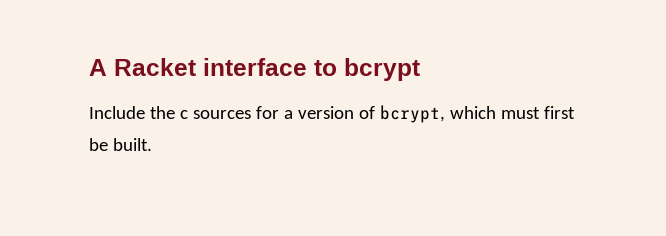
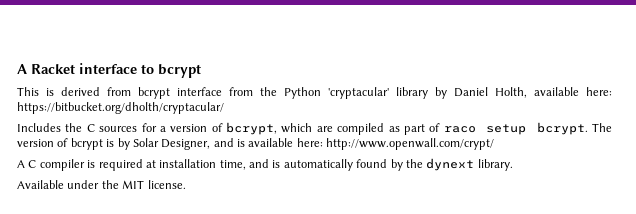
[89,106,188,119] Include the c -> [17,87,612,99] [17,102,224,114] [17,123,95,132] This is derived from bcrypt interface from the Python 'cryptacular' library by Daniel Holth, available here: https://bitbucket.org/dholth/cryptacular/ // Includes the C
[500,106,575,119] [89,138,152,151] must first be built. -> [316,122,612,135] [17,138,495,150] [17,158,513,171] [17,180,186,189] are compiled as part of raco setup bcrypt. The version of bcrypt is by Solar Designer, and is available here: http://www.openwall.com/crypt/ // A C compiler is required at installation time, and is automatically found by the dynext library. // Available under the MIT license.

